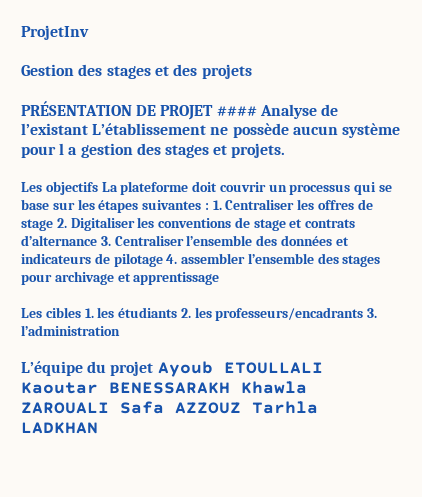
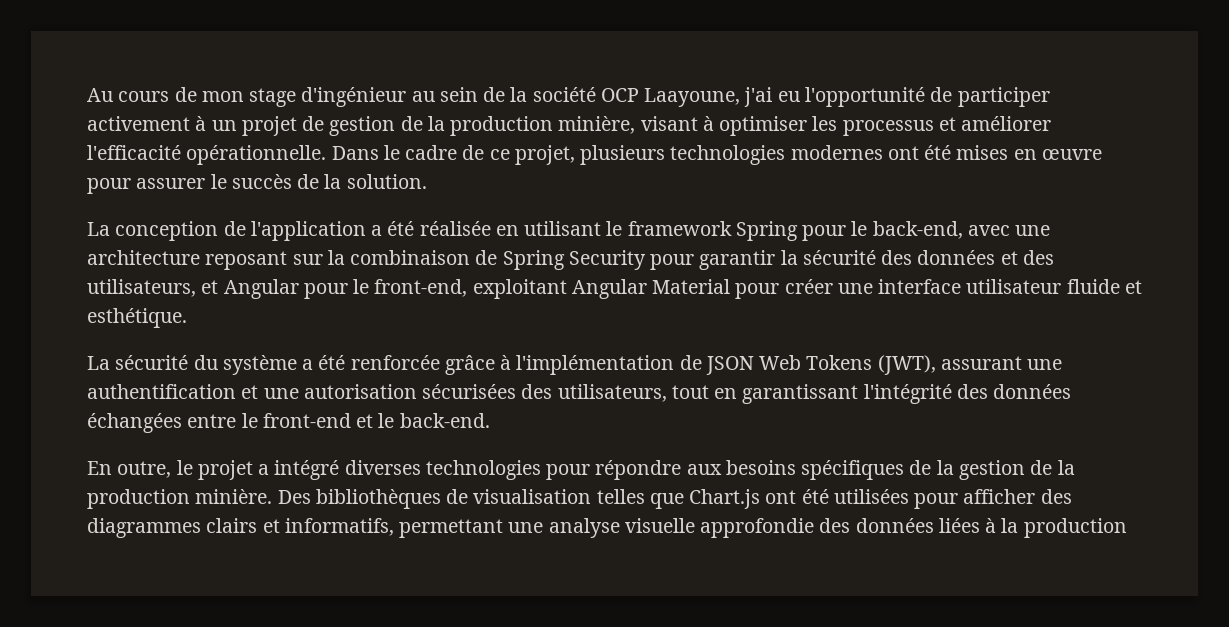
[21,25,89,40] [21,64,252,79] [21,101,338,120] [21,123,400,138] [21,143,286,158] [21,181,393,195] [21,199,373,213] [21,217,356,231] [21,235,349,246] [21,253,381,267] [21,271,220,285] [21,307,378,321] [21,325,120,336] [21,361,323,377] [21,381,307,394] [21,401,318,414] [21,422,98,434] ProjetInv // Gestion des stages et des projets // PRÉSENTATION DE PROJET #### Analyse de l’existant L’établissement ne possède aucun système pour l a gestion des stages et projets. // Les objectifs La plateforme doit couvrir un processus qui se base sur les étapes suivantes : 1. Centraliser les offres de stage 2. Digitaliser les conventions de stage et contrats d’alternance 3. Centraliser l’ensemble des données et indicateurs de pilotage 4. assembler l’ensemble des stages pour archivage et apprentissage // Les cibles 1. les étudiants 2. les professeurs/encadrants 3. l’administration // L’équipe du projet Ayoub ETOULLALI Kaoutar BENESSARAKH Khawla ZAROUALI Safa AZZOUZ Tarhla LADKHAN -> [87,87,1050,107] [87,116,1052,136] [87,145,1102,165] [87,174,427,194] [87,221,1051,241] [87,250,1054,270] [87,279,1142,299] [87,308,187,328] [87,355,1063,375] [87,384,1072,404] [87,413,490,433] [87,460,1075,480] [87,489,1072,509] [87,518,1127,538] Au cours de mon stage d'ingénieur au sein de la société OCP Laayoune, j'ai eu l'opportunité de participer activement à un projet de gestion de la production minière, visant à optimiser les processus et améliorer l'efficacité opérationnelle. Dans le cadre de ce projet, plusieurs technologies modernes ont été mises en œuvre pour assurer le succès de la solution. // La conception de l'application a été réalisée en utilisant le framework Spring pour le back-end, avec une architecture reposant sur la combinaison de Spring Security pour garantir la sécurité des données et des utilisateurs, et Angular pour le front-end, exploitant Angular Material pour créer une interface utilisateur fluide et esthétique. // La sécurité du système a été renforcée grâce à l'implémentation de JSON Web Tokens (JWT), assurant une authentification et une autorisation sécurisées des utilisateurs, tout en garantissant l'intégrité des données échangées entre le front-end et le back-end. // En outre, le projet a intégré diverses technologies pour répondre aux besoins spécifiques de la gestion de la production minière. Des bibliothèques de visualisation telles que Chart.js ont été utilisées pour afficher des diagrammes clairs et informatifs, permettant une analyse visuelle approfondie des données liées à la production

